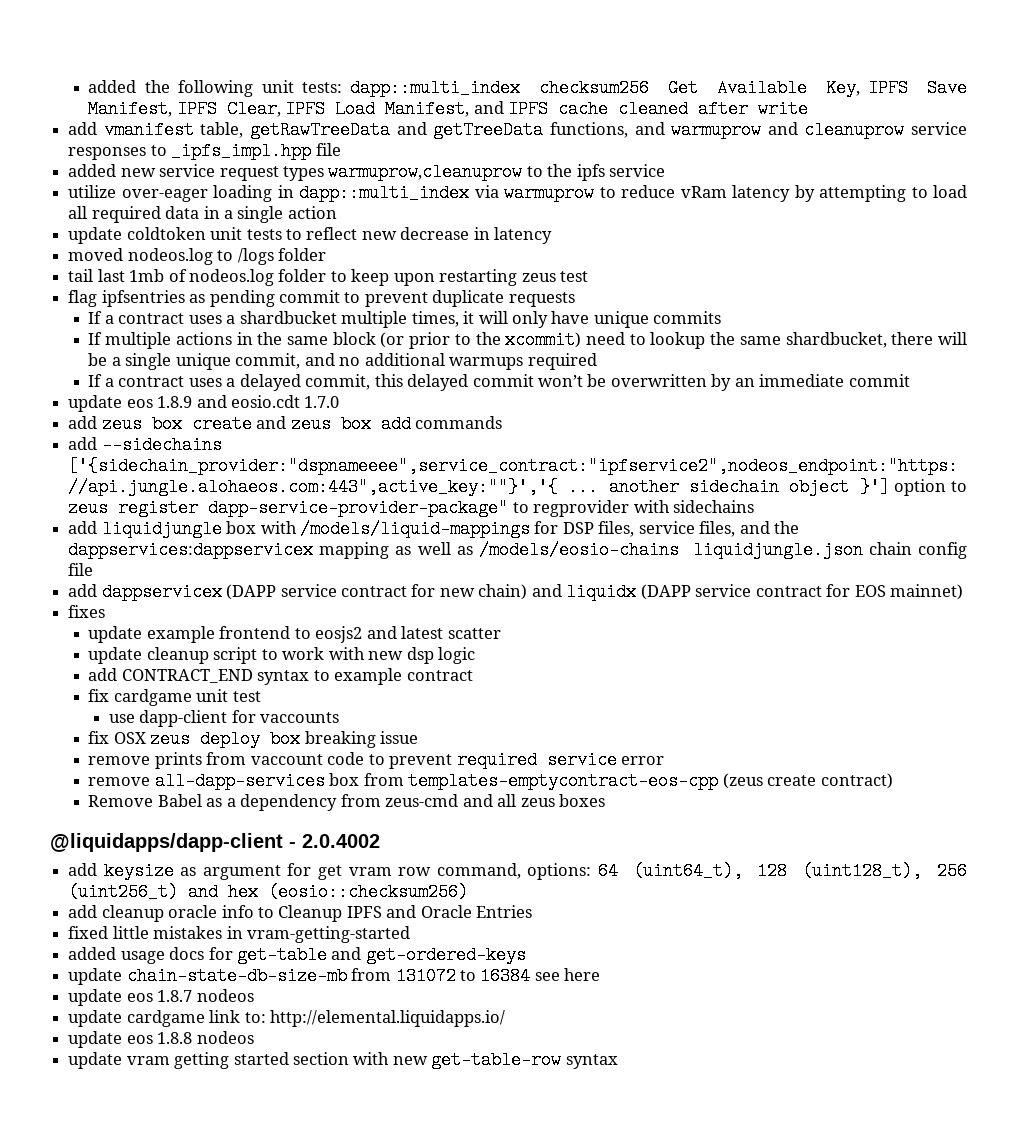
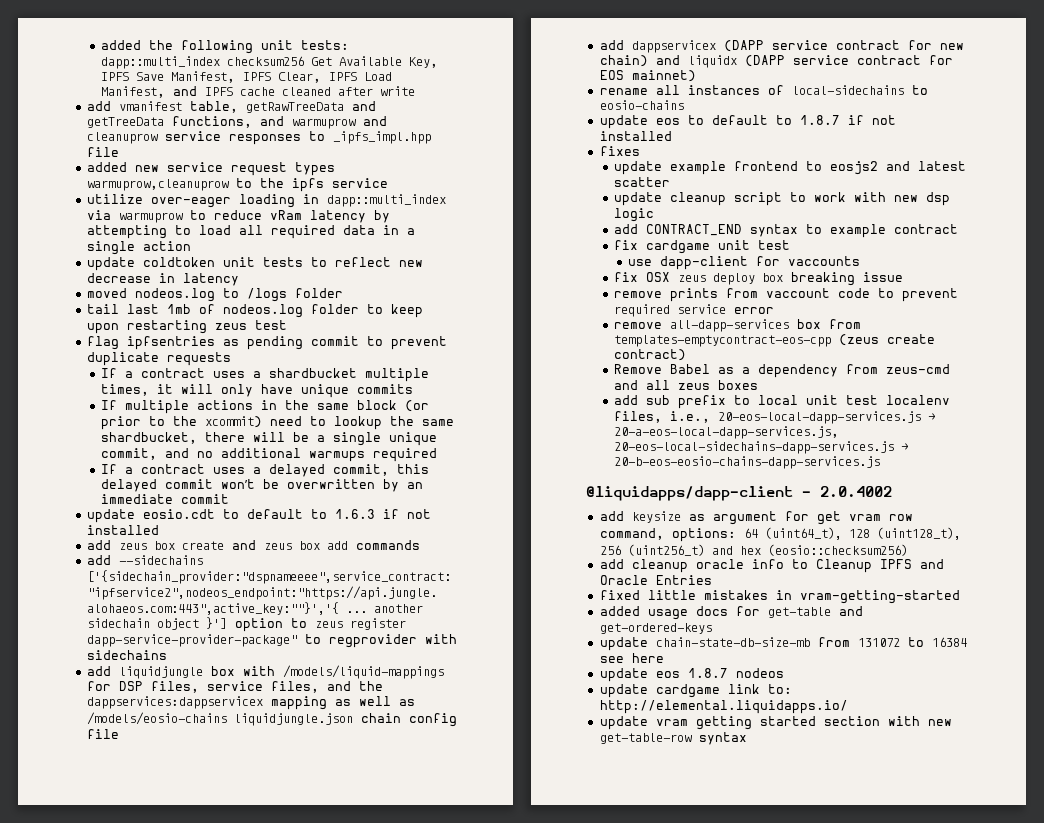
[126,395,340,408] eos 1.8.9 and eosio.cdt 1.7.0 -> [142,509,431,519] [86,525,159,535] eosio.cdt to default to 1.6.3 if not installed
(963, 592) none -> [599,85,928,95] [599,100,684,110] [599,115,896,129] [599,131,672,141] // rename all instances of local-sidechains to eosio-chains // update eos to default to 1.8.7 if not installed
(606, 800) none -> [614,395,951,409] [614,411,936,424] [614,426,840,439] [614,441,909,454] [614,456,881,469] // add sub prefix to local unit test localenv files, i.e., 20-eos-local-dapp-services.js → 20-a-eos-local-dapp-services.js, 20-eos-local-sidechains-dapp-services.js → 20-b-eos-eosio-chains-dapp-services.js
[68,1031,254,1048] // update eos 1.8.8 nodeos -> (848, 707) none

